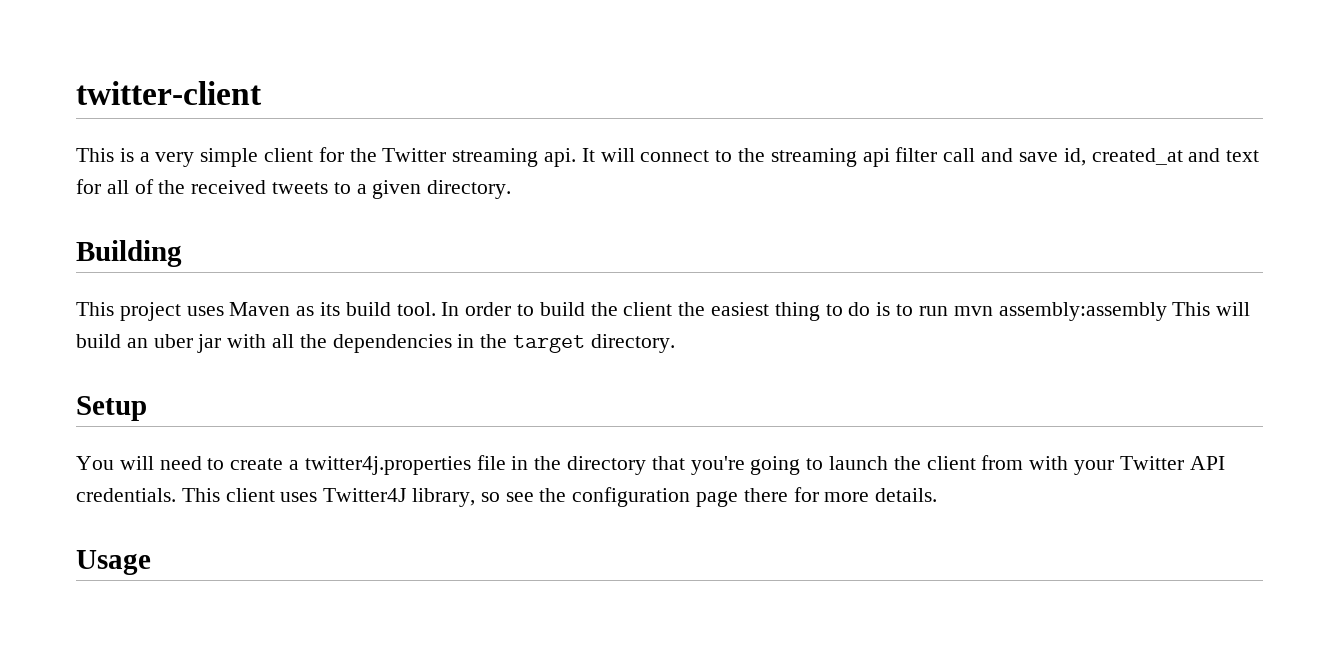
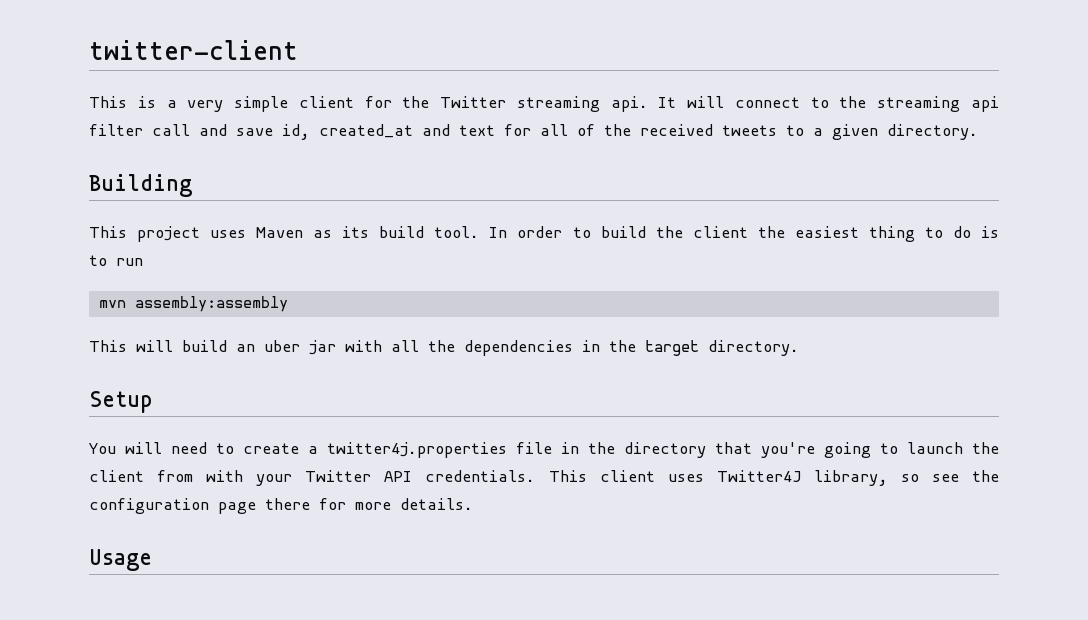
(948, 311) none -> (143, 262) //
(1167, 311) none -> (288, 304) //

